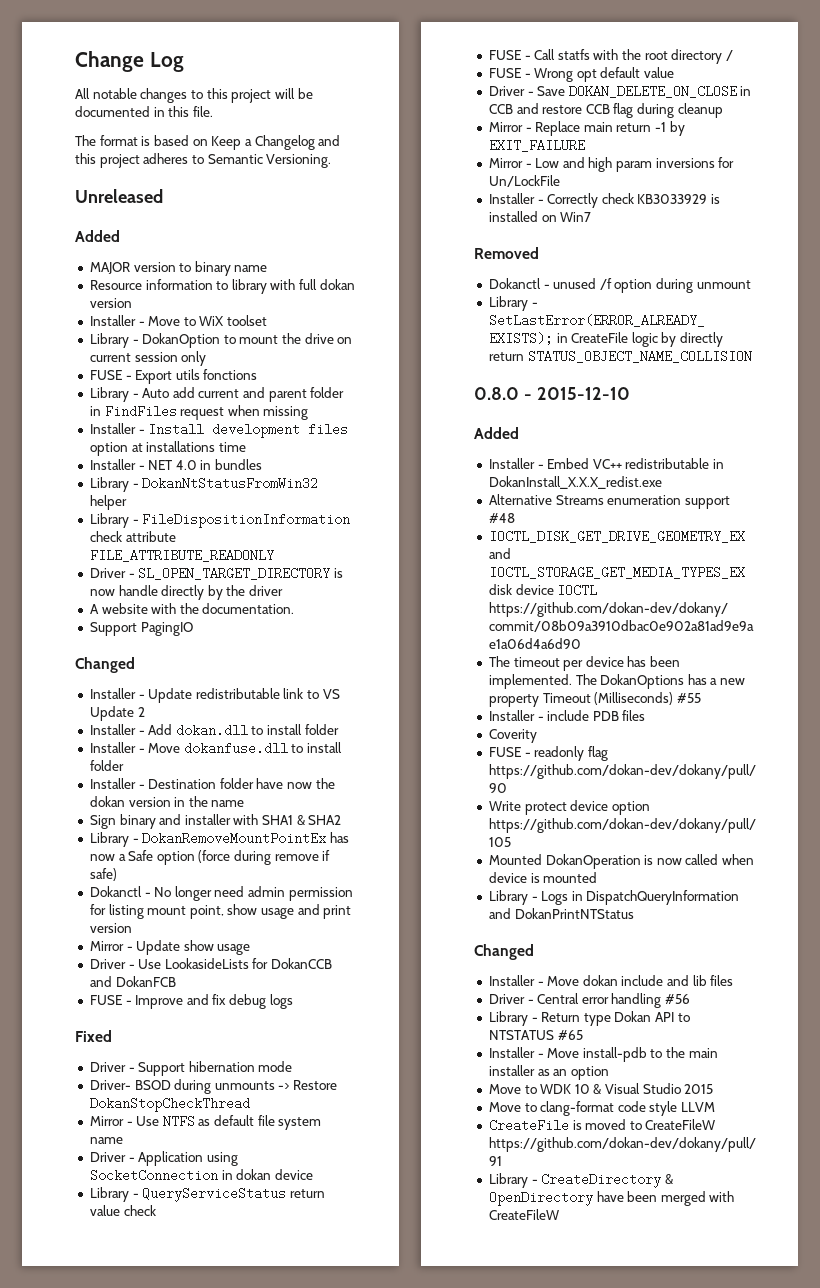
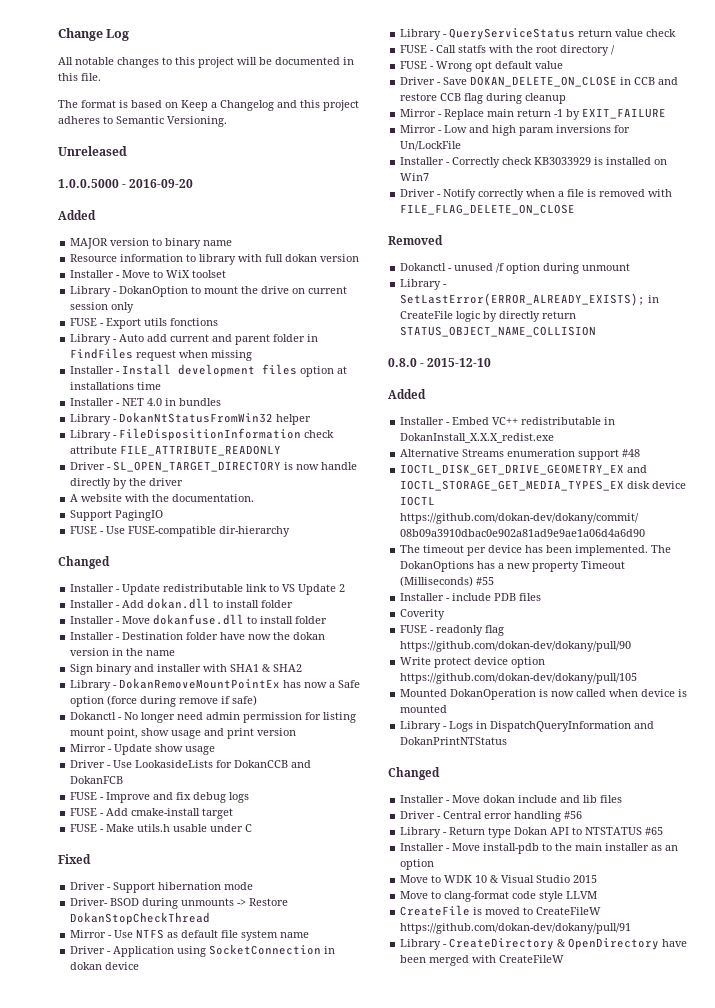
(163, 196) none -> [58,179,194,188] // 1.0.0.5000 - 2016-09-20
(193, 629) none -> [70,526,291,537] // FUSE - Use FUSE-compatible dir-hierarchy
(293, 1001) none -> [70,808,234,819] [70,824,253,832] // FUSE - Add cmake-install target // FUSE - Make utils.h usable under C
(592, 217) none -> [400,189,673,200] [400,204,576,215] // Driver - Notify correctly when a file is removed with FILE_FLAG_DELETE_ON_CLOSE

